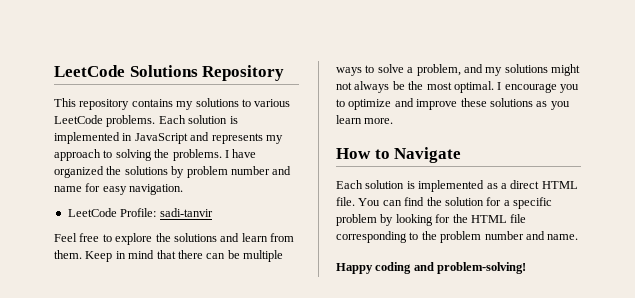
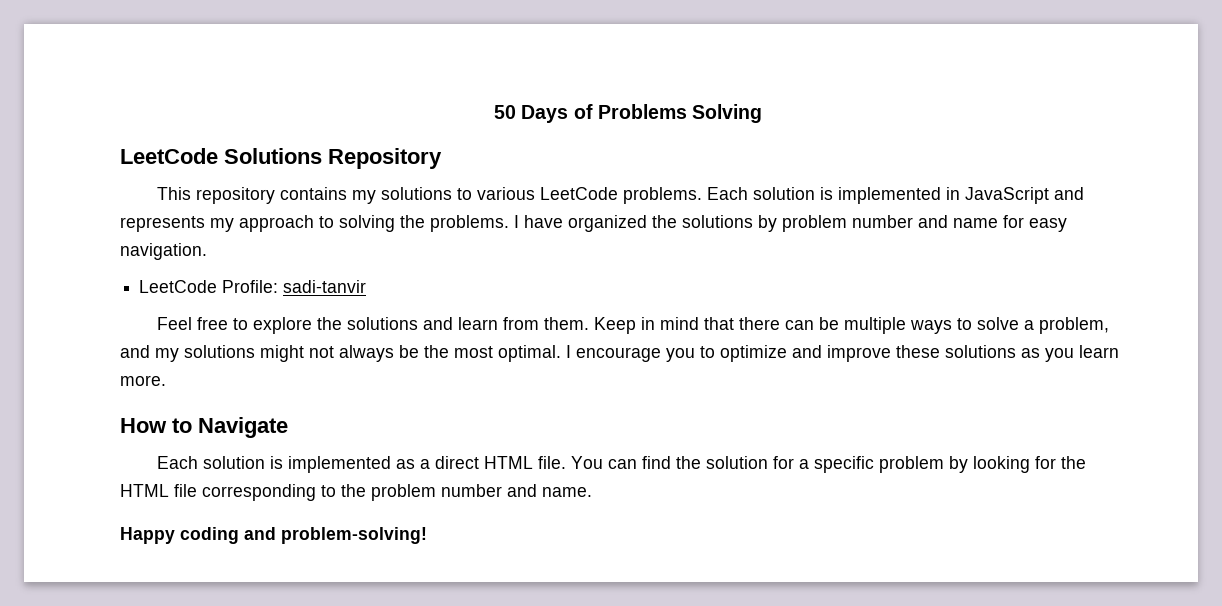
(54, 71) none -> [493,104,763,123] 50 Days of Problems Solving //

